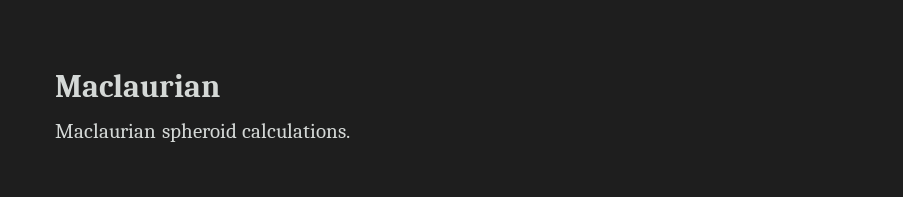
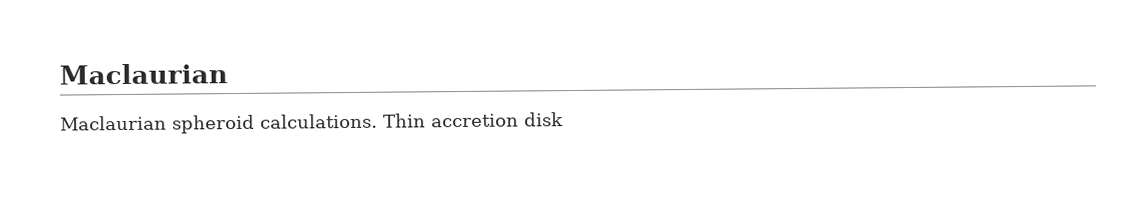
(351, 130) none -> [383,112,564,128] Thin accretion disk

